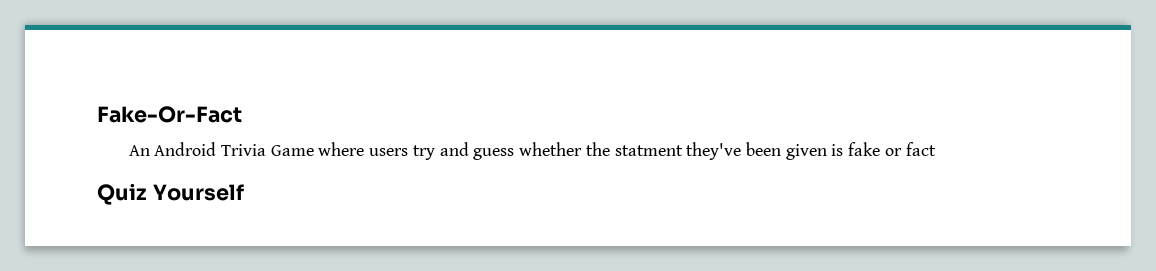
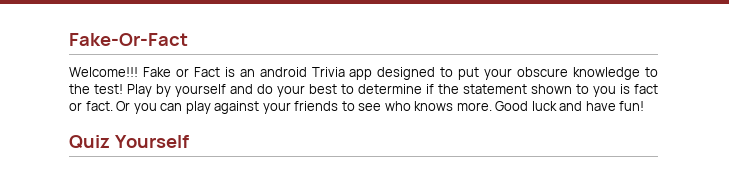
[128,142,936,160] An Android Trivia Game where users try and guess whether the statment they've been given is fake or fact -> [69,67,658,80] [69,84,658,97] [69,101,645,114] Welcome!!! Fake or Fact is an android Trivia app designed to put your obscure knowledge to the test! Play by yourself and do your best to determine if the statement shown to you is fact or fact. Or you can play against your friends to see who knows more. Good luck and have fun!

